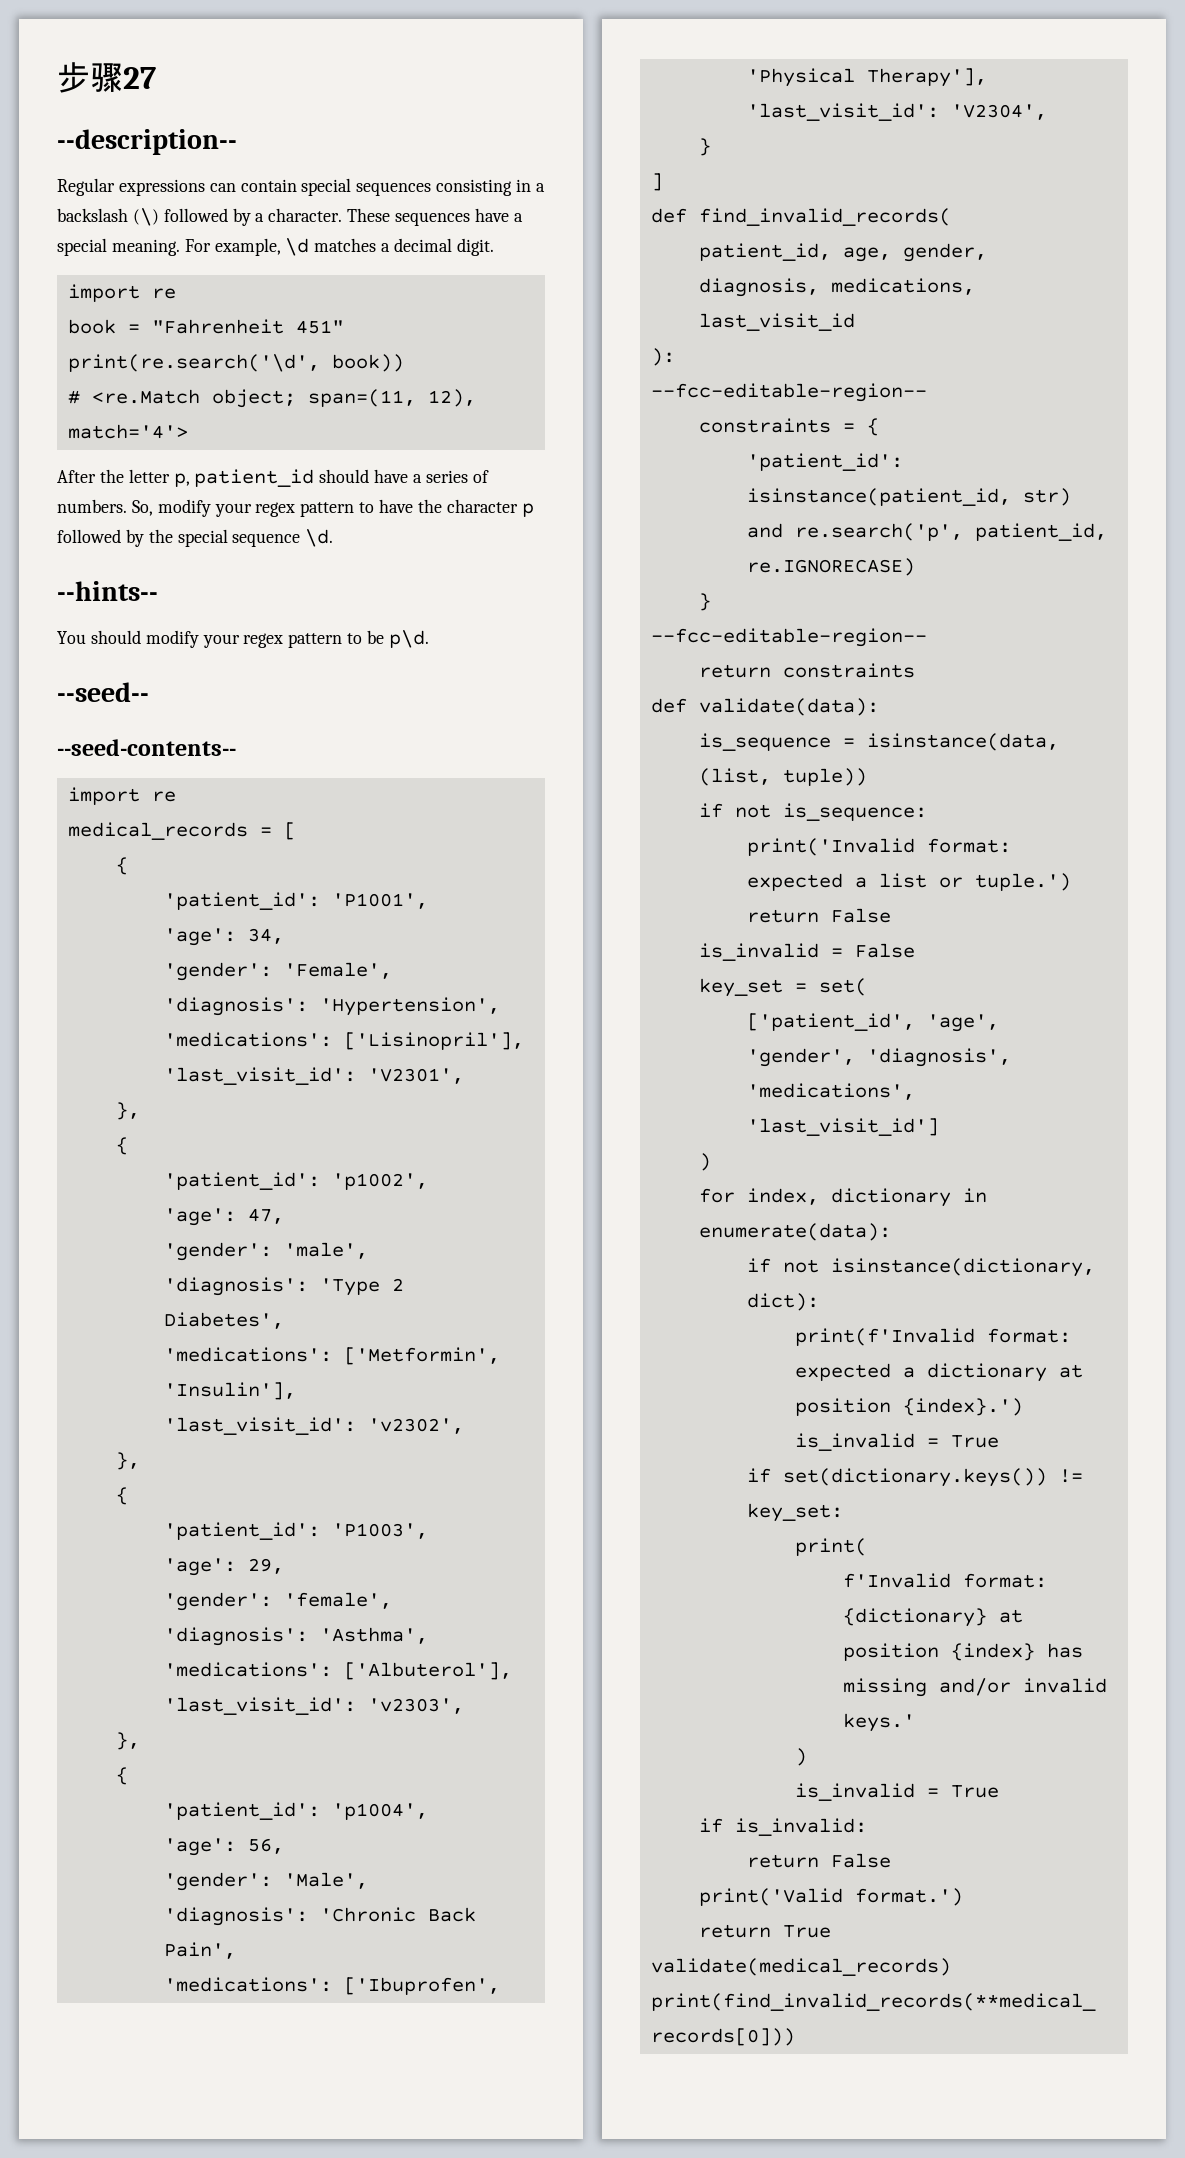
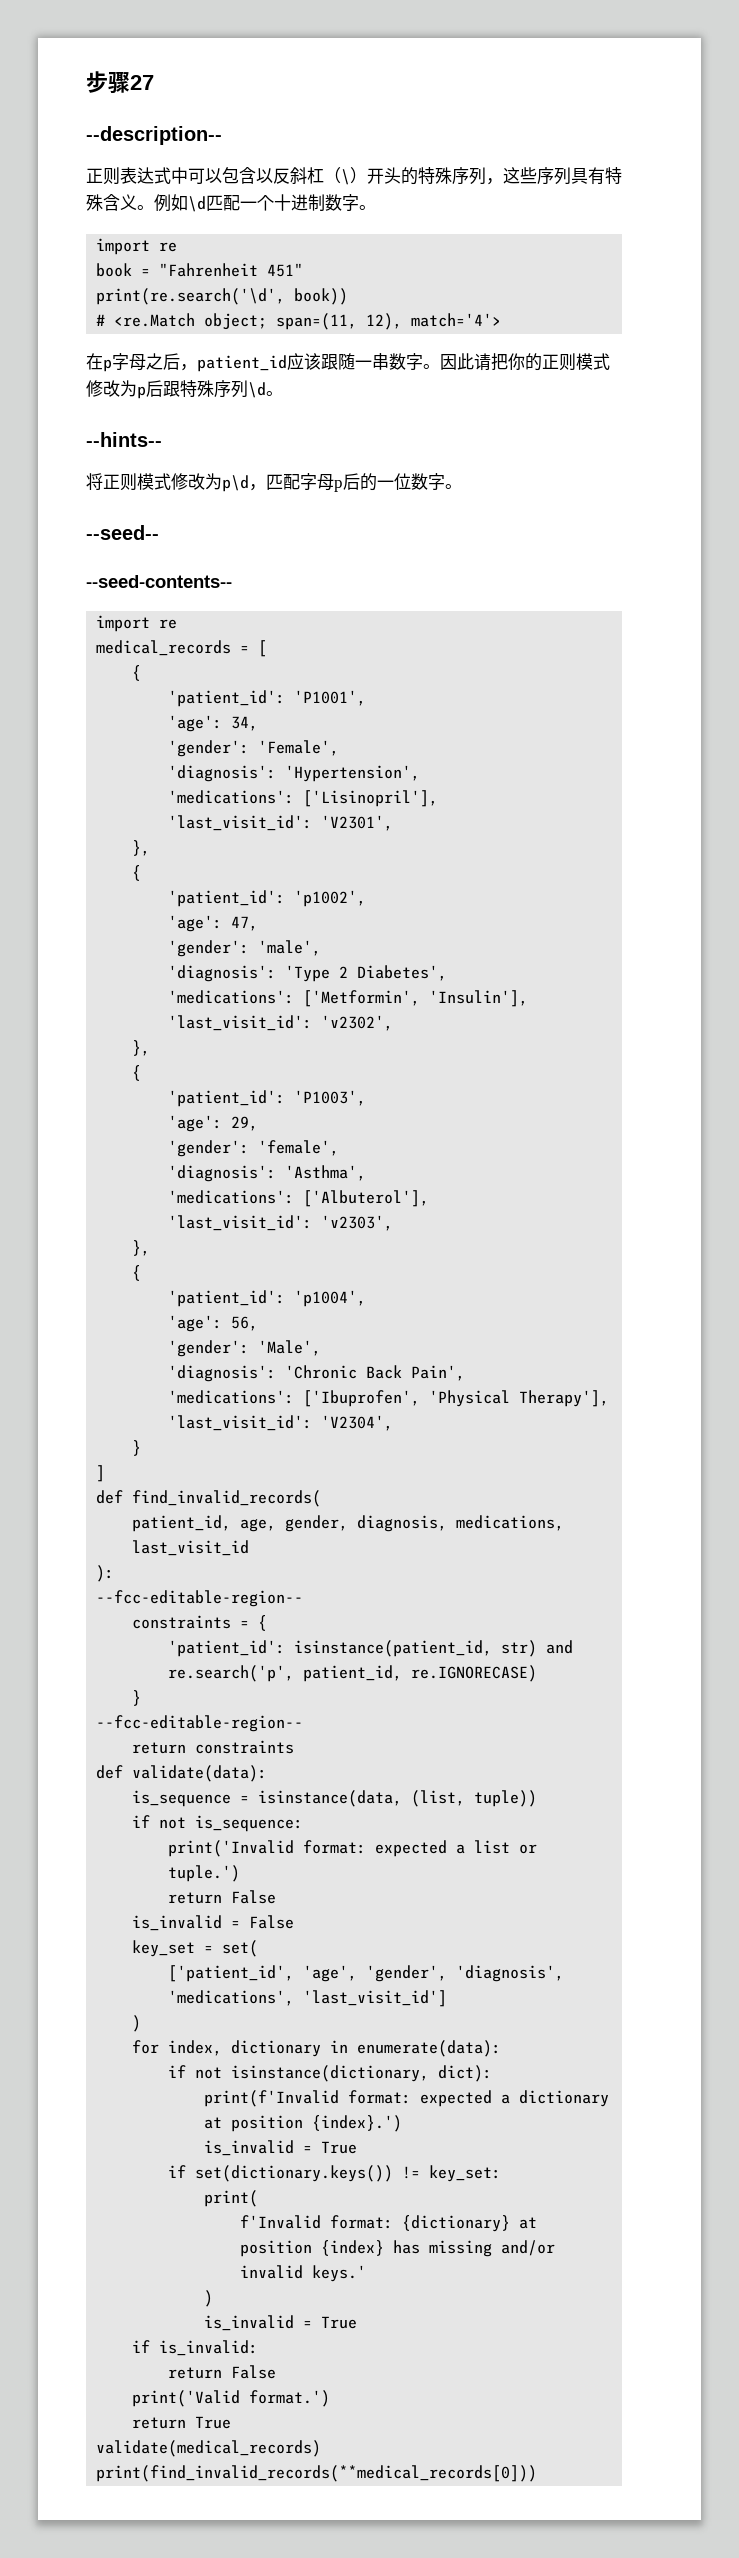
[57,178,545,196] [57,208,523,226] [57,238,494,256] Regular expressions can contain special sequences consisting in a backslash (\) followed by a character. These sequences have a special meaning. For example, \d matches a decimal digit. -> [86,167,622,185] [86,194,376,212] 正则表达式中可以包含以反斜杠（\）开头的特殊序列，这些序列具有特殊含义。例如\d匹配一个十进制数字。
[57,469,489,487] [57,499,534,517] [57,529,334,547] [57,581,158,601] [57,630,429,648] After the letter p, patient_id should have a series of numbers. So, modify your regex pattern to have the character p followed by the special sequence \d. // --hints-- // You should modify your regex pattern to be p\d. -> [86,353,610,372] [86,380,283,399] [86,432,162,447] [86,473,462,492] 在p字母之后，patient_id应该跟随一串数字。因此请把你的正则模式修改为p后跟特殊序列\d。 // --hints-- // 将正则模式修改为p\d，匹配字母p后的一位数字。

